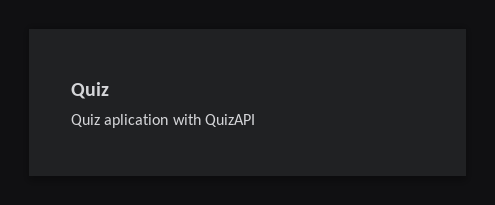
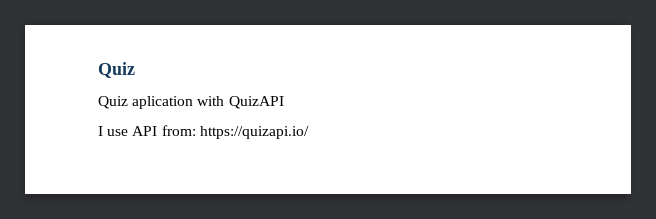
(255, 120) none -> [98,125,309,139] // I use API from: https://quizapi.io/

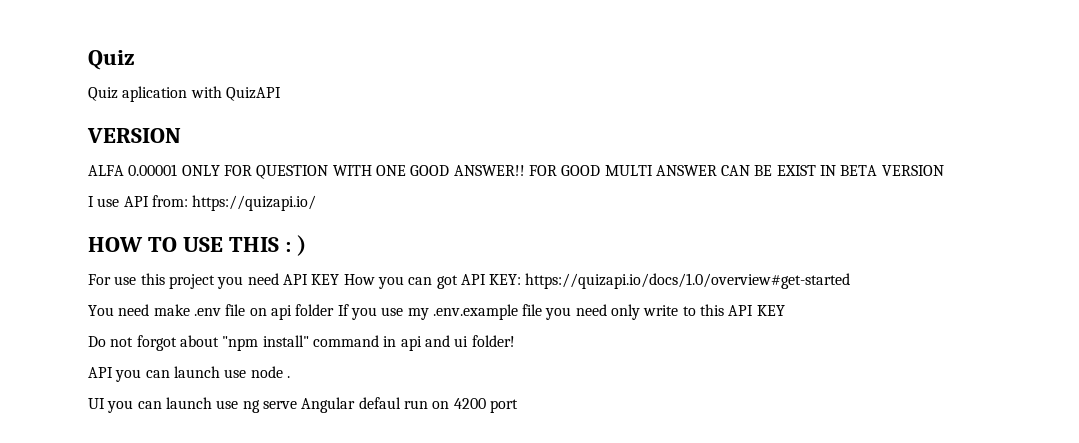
(284, 102) none -> [87,128,181,143] [88,164,944,179] // VERSION // ALFA 0.00001 ONLY FOR QUESTION WITH ONE GOOD ANSWER!! FOR GOOD MULTI ANSWER CAN BE EXIST IN BETA VERSION
(309, 132) none -> [88,235,307,256] [88,273,851,289] [88,304,785,320] [88,335,515,351] [88,366,290,382] [88,397,518,413] // HOW TO USE THIS : ) // For use this project you need API KEY How you can got API KEY: https://quizapi.io/docs/1.0/overview#get-started // You need make .env file on api folder If you use my .env.example file you need only write to this API KEY // Do not forgot about "npm install" command in api and ui folder! // API you can launch use node . // UI you can launch use ng serve Angular defaul run on 4200 port

